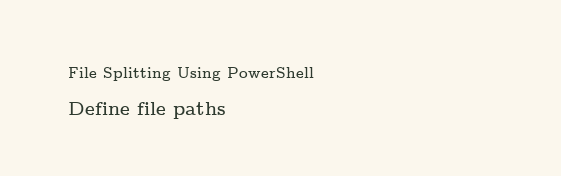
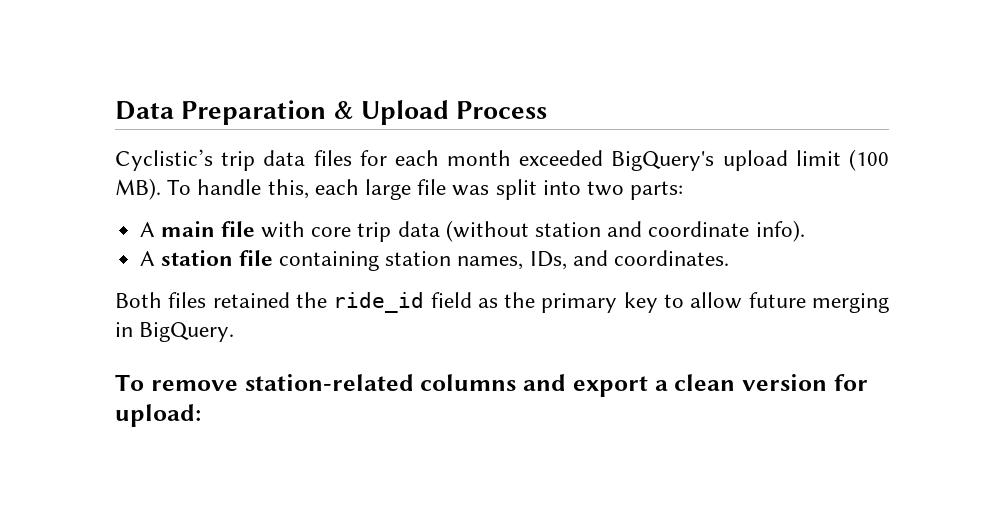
[68,67,314,81] [68,102,226,119] File Splitting Using PowerShell // Define file paths -> [115,100,548,125] [115,149,889,171] [115,178,684,200] [140,220,805,242] [140,250,729,271] [115,292,889,313] [115,322,235,342] [115,374,868,397] [115,404,201,427] Data Preparation & Upload Process // Cyclistic’s trip data files for each month exceeded BigQuery's upload limit (100 MB). To handle this, each large file was split into two parts: // A main file with core trip data (without station and coordinate info). // A station file containing station names, IDs, and coordinates. // Both files retained the ride_id field as the primary key to allow future merging in BigQuery. // To remove station-related columns and export a clean version for upload:

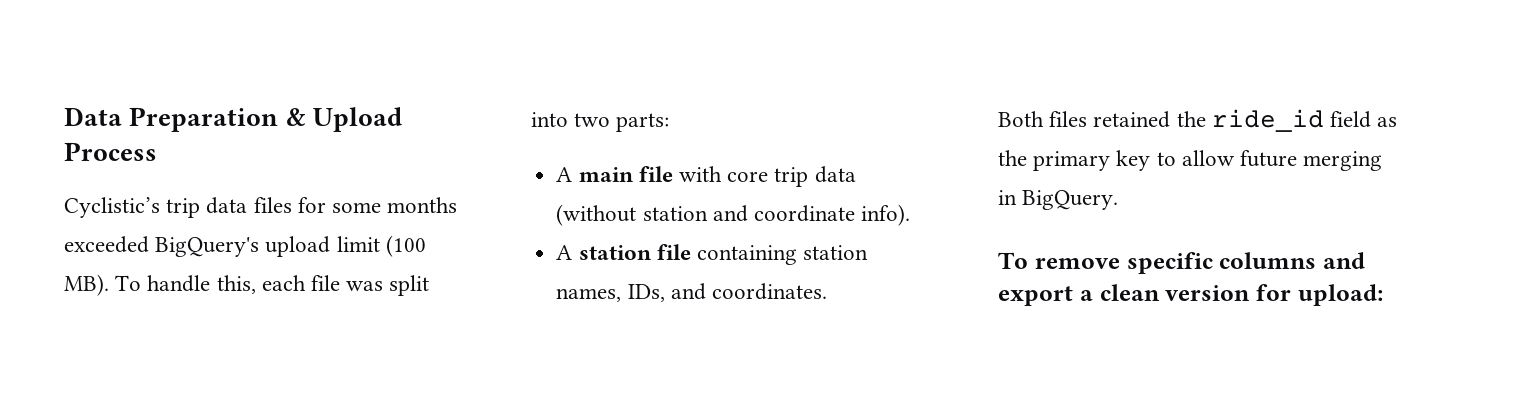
[394,150,512,166] each month -> [332,197,458,213] some months
[365,179,412,200] large -> (306, 283) none
[244,374,414,391] station-related -> [1126,252,1213,274] specific

